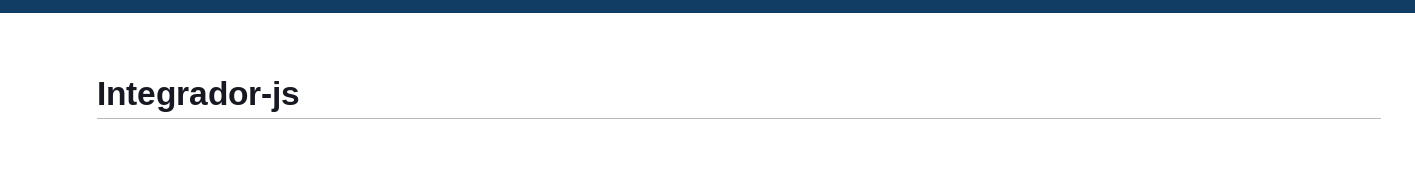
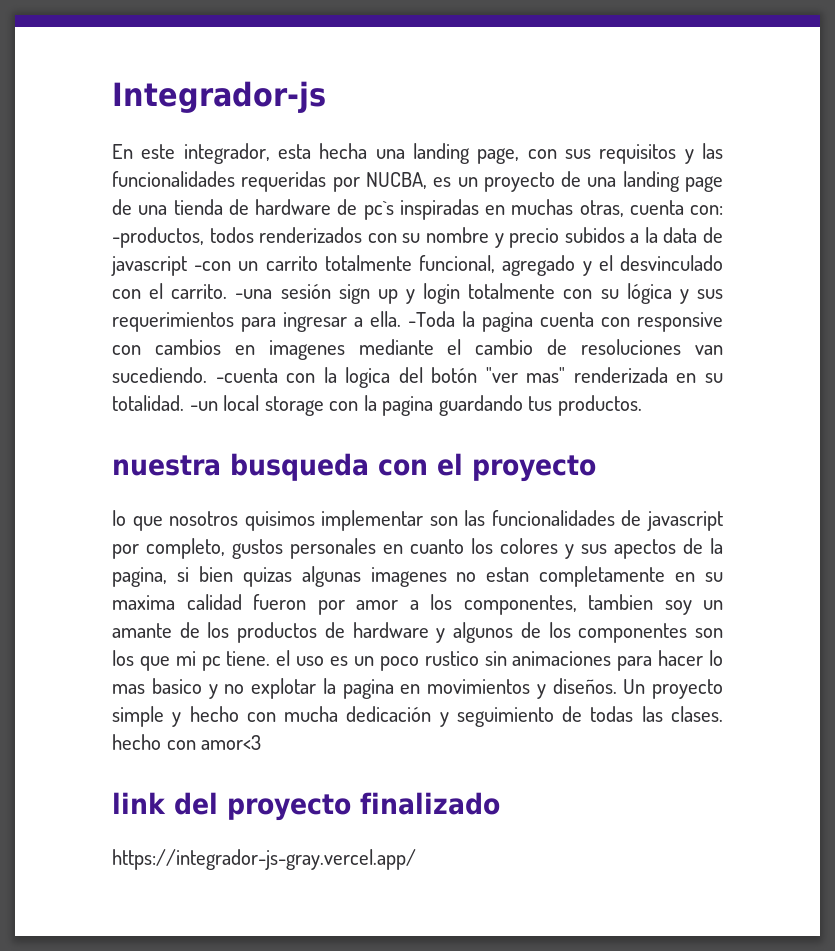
(300, 96) none -> [112,143,723,164] [112,171,723,192] [112,199,723,220] [112,227,723,248] [111,255,723,276] [112,283,723,304] [112,311,723,332] [112,339,724,360] [112,367,723,388] [112,395,642,416] [112,453,596,482] [112,510,723,531] [112,538,723,559] [112,566,723,587] [112,594,723,615] [112,622,724,643] [112,650,724,671] [112,678,723,699] [112,706,723,727] [112,734,262,750] [112,792,500,821] [112,849,416,870] // En este integrador, esta hecha una landing page, con sus requisitos y las funcionalidades requeridas por NUCBA, es un proyecto de una landing page de una tienda de hardware de pc`s inspiradas en muchas otras, cuenta con: -productos, todos renderizados con su nombre y precio subidos a la data de javascript -con un carrito totalmente funcional, agregado y el desvinculado con el carrito. -una sesión sign up y login totalmente con su lógica y sus requerimientos para ingresar a ella. -Toda la pagina cuenta con responsive con cambios en imagenes mediante el cambio de resoluciones van sucediendo. -cuenta con la logica del botón "ver mas" renderizada en su totalidad. -un local storage con la pagina guardando tus productos. // nuestra busqueda con el proyecto // lo que nosotros quisimos implementar son las funcionalidades de javascript por completo, gustos personales en cuanto los colores y sus apectos de la pagina, si bien quizas algunas imagenes no estan completamente en su maxima calidad fueron por amor a los componentes, tambien soy un amante de los productos de hardware y algunos de los componentes son los que mi pc tiene. el uso es un poco rustico sin animaciones para hacer lo mas basico y no explotar la pagina en movimientos y diseños. Un proyecto simple y hecho con mucha dedicación y seguimiento de todas las clases. hecho con amor<3 // link del proyecto finalizado // https://integrador-js-gray.vercel.app/

